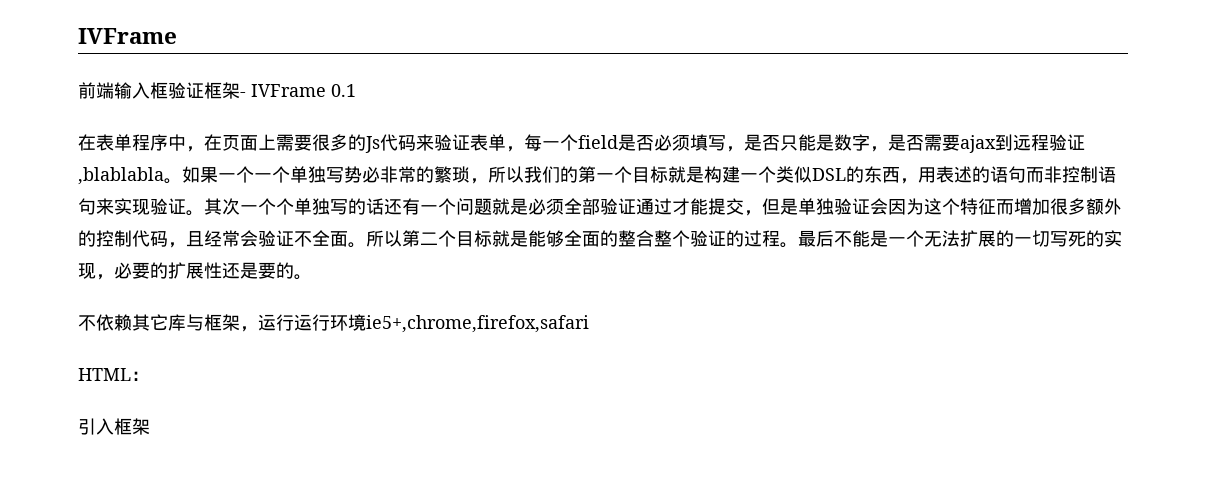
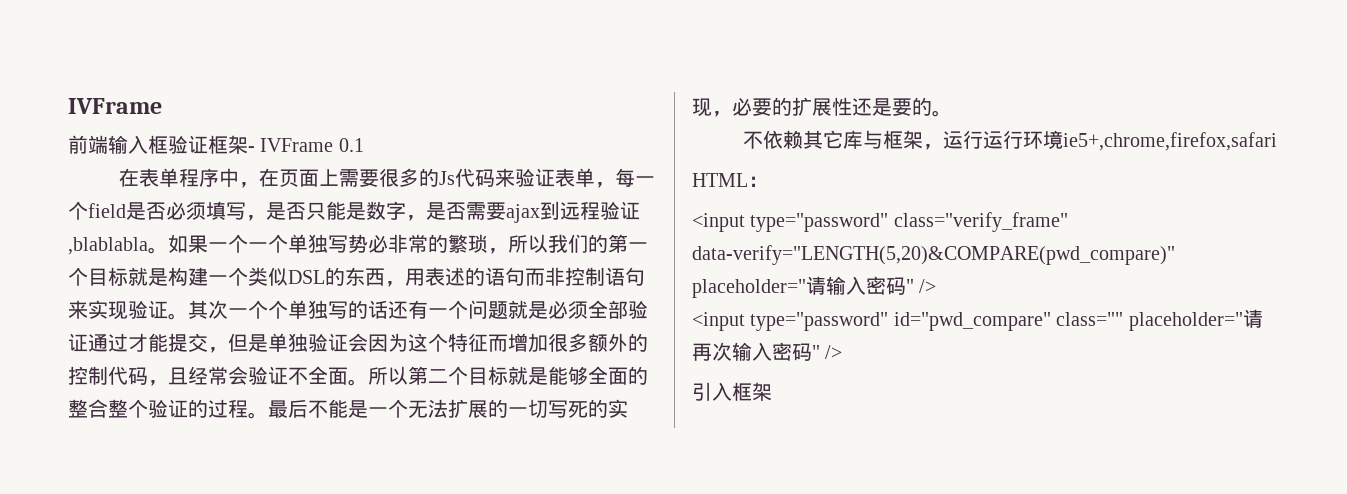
(149, 376) none -> [692,212,1068,232] [692,245,1175,265] [692,276,937,298] [692,309,1263,331] [692,342,843,361] // <input type="password" class="verify_frame" data-verify="LENGTH(5,20)&COMPARE(pwd_compare)" placeholder="请输入密码" /> // <input type="password" id="pwd_compare" class="" placeholder="请再次输入密码" />

